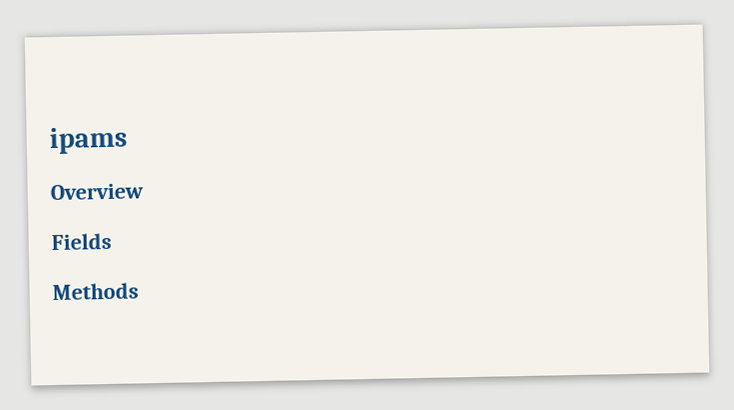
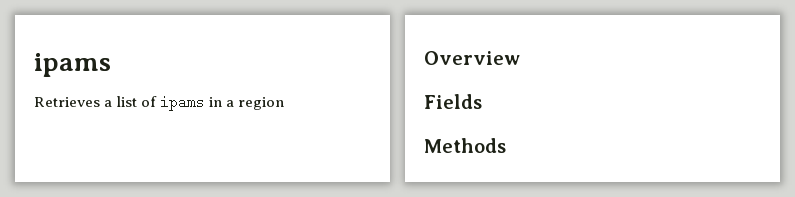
[49,126,127,155] ipams -> [34,53,111,77] [34,95,285,111] ipams // Retrieves a list of ipams in a region

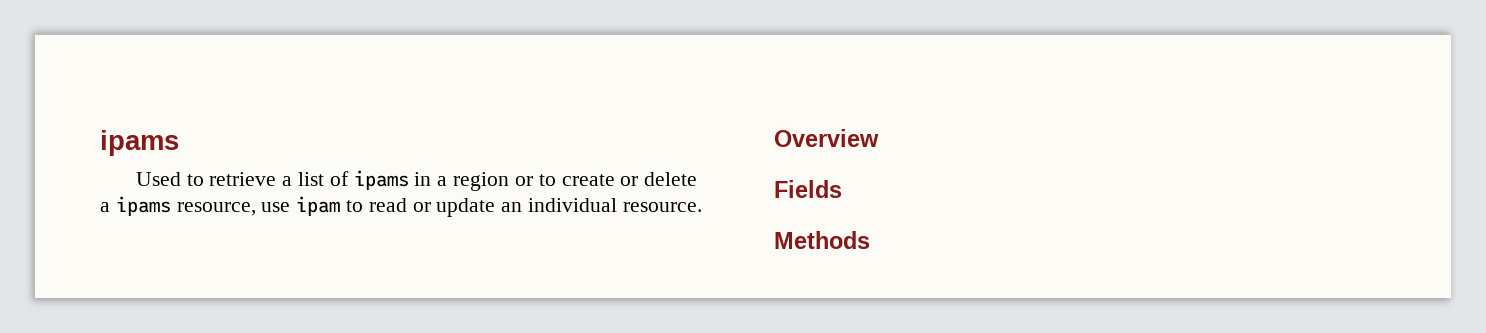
[34,97,100,107] Retrieves -> [135,172,277,186] Used to retrieve
(285, 103) none -> [514,172,698,186] [100,196,702,217] or to create or delete a ipams resource, use ipam to read or update an individual resource.

